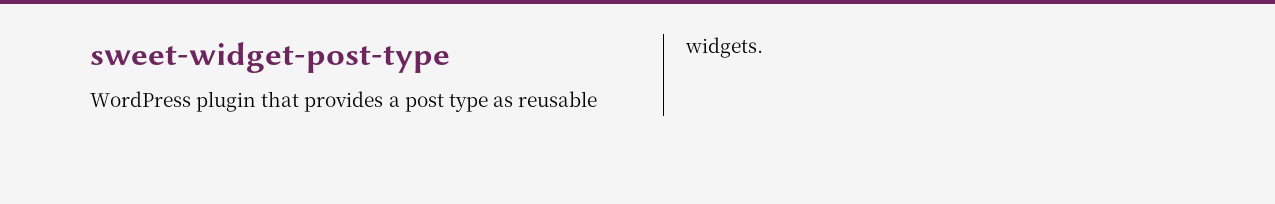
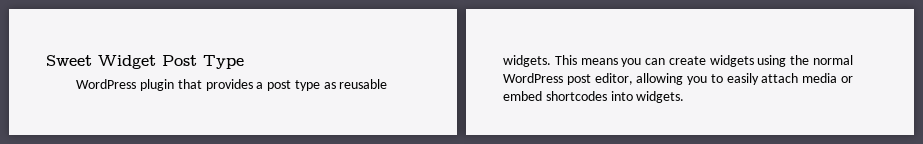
[90,42,450,73] sweet-widget-post-type -> [46,55,244,69] Sweet Widget Post Type
(763, 47) none -> [554,55,854,67] [503,73,854,85] [503,91,685,103] This means you can create widgets using the normal WordPress post editor, allowing you to easily attach media or embed shortcodes into widgets.

